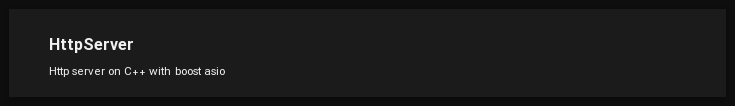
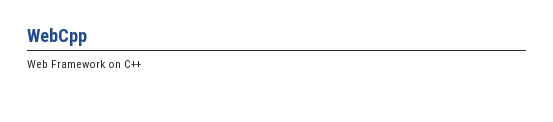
[49,38,134,53] [49,67,225,77] HttpServer // Http server on C++ with boost asio -> [27,28,87,46] [27,60,142,68] WebCpp // Web Framework on C++

